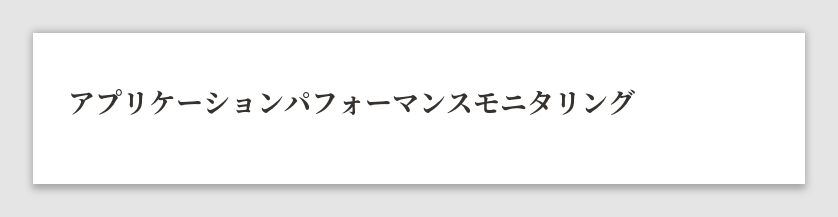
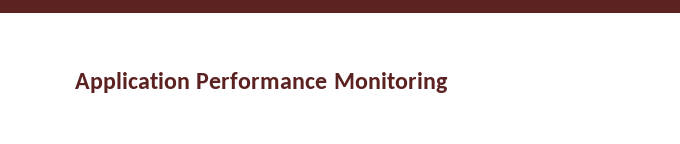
[68,89,635,116] アプリケーションパフォーマンスモニタリング -> [75,72,448,93] Application Performance Monitoring

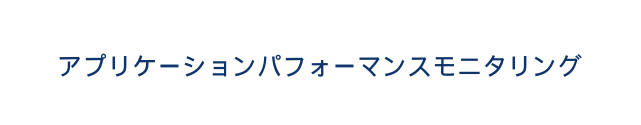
[75,72,448,93] Application Performance Monitoring -> [57,53,582,77] アプリケーションパフォーマンスモニタリング

